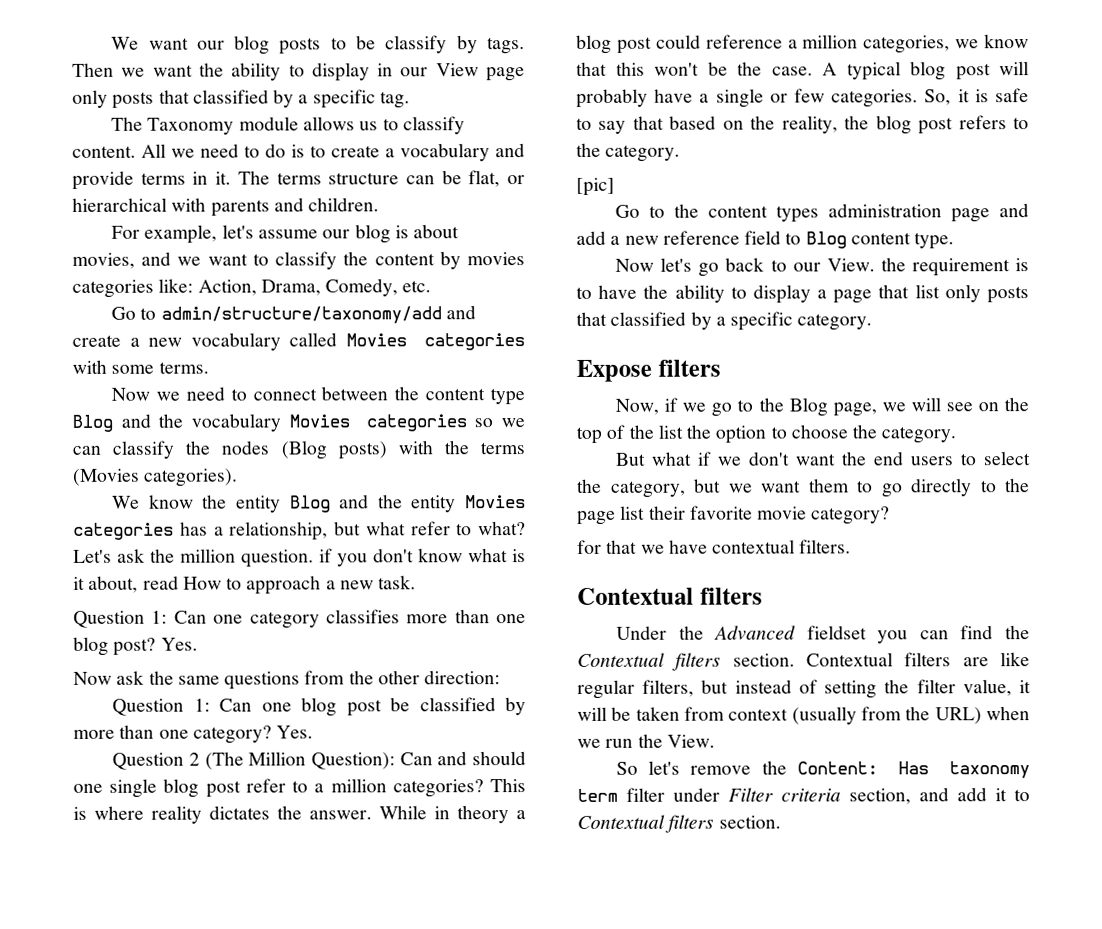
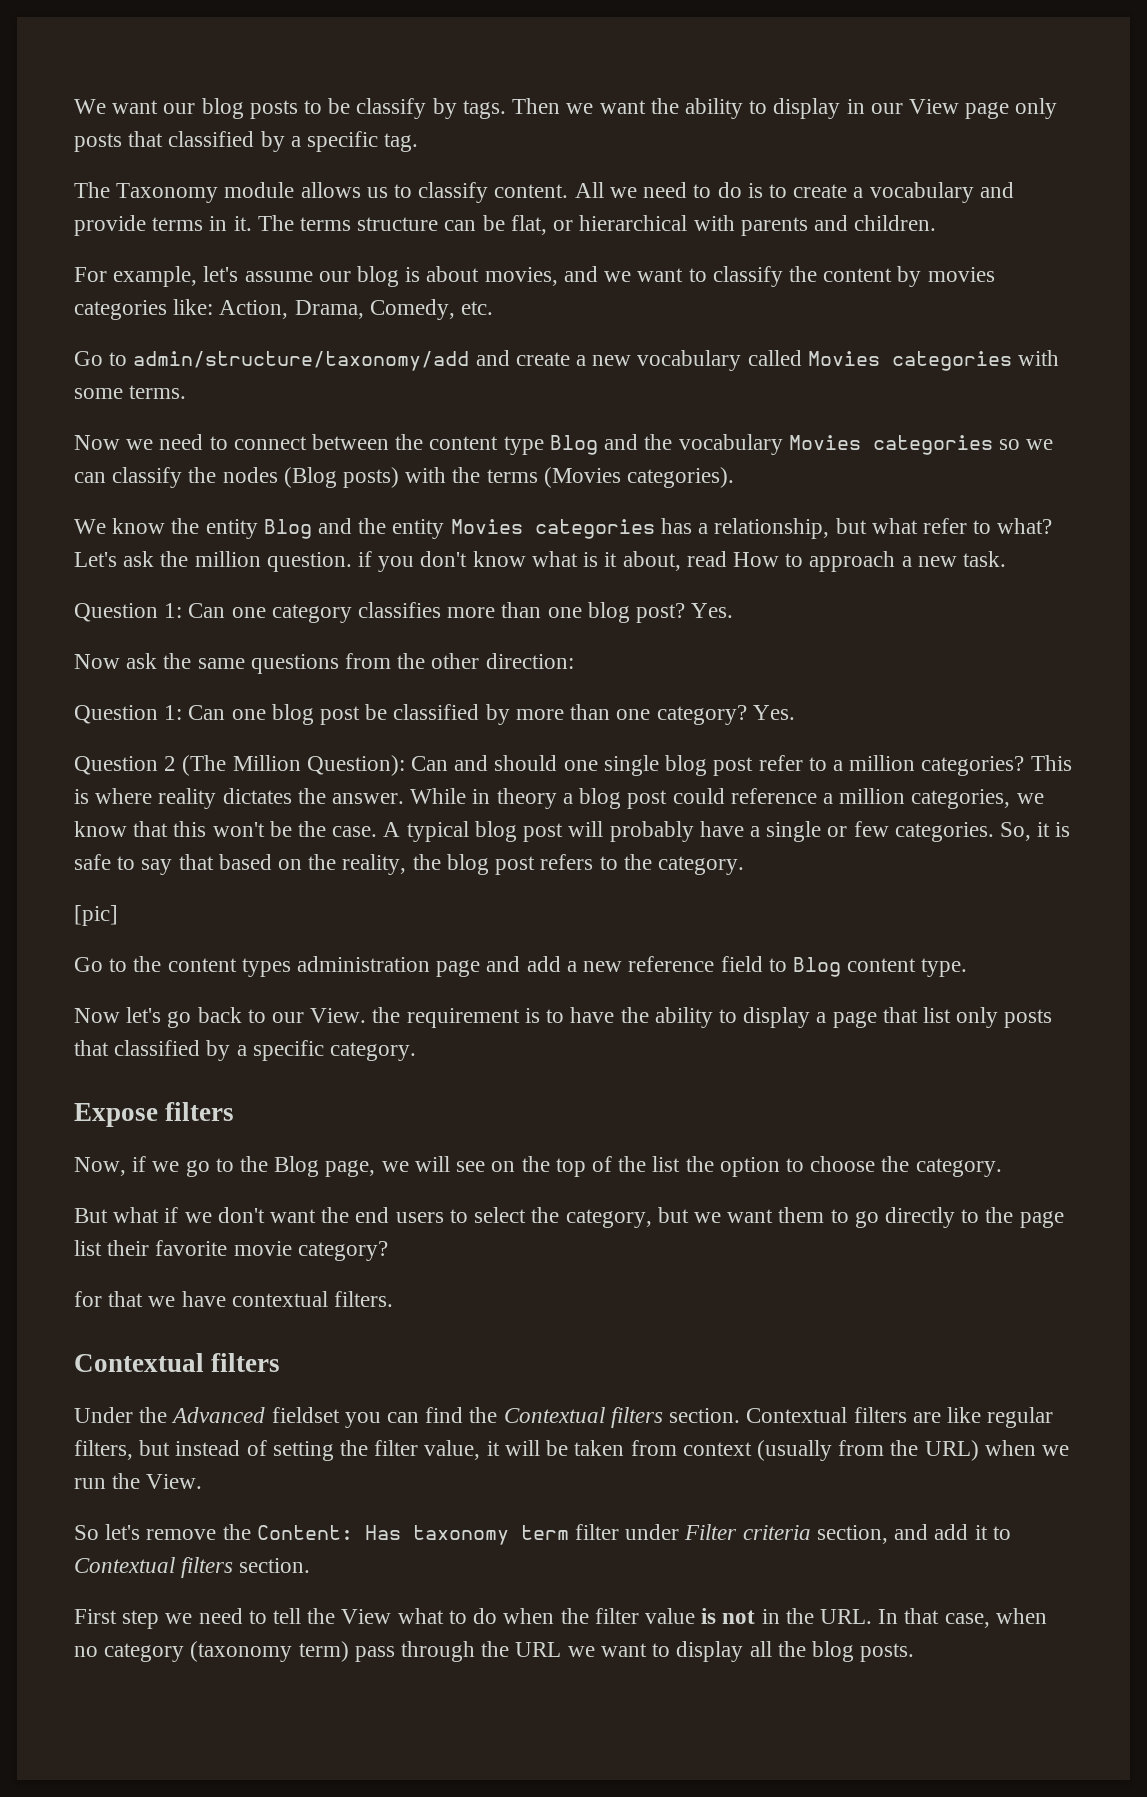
(781, 822) none -> [74,1608,1047,1629] [74,1641,915,1662] // First step we need to tell the View what to do when the filter value is not in the URL. In that case, when no category (taxonomy term) pass through the URL we want to display all the blog posts.

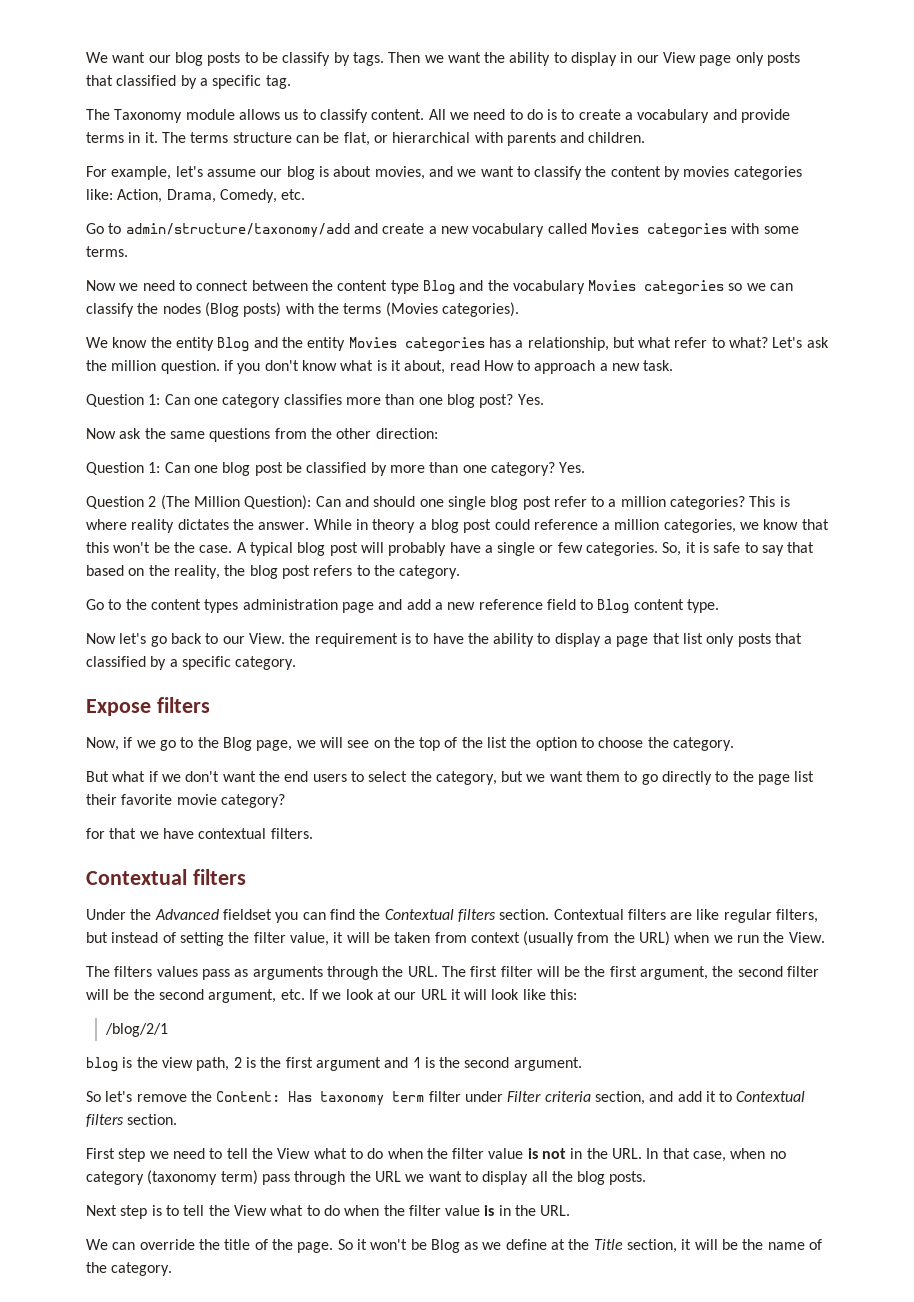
[74,905,118,926] // [pic] -> (461, 572) none
(203, 1481) none -> [86,966,820,980] [86,989,578,1003] [105,1023,169,1037] [86,1057,582,1072] // The filters values pass as arguments through the URL. The first filter will be the first argument, the second filter will be the second argument, etc. If we look at our URL it will look like this: // /blog/2/1 // blog is the view path, 2 is the first argument and 1 is the second argument.
(915, 1652) none -> [86,1205,571,1219] [86,1239,823,1253] [86,1262,173,1276] // Next step is to tell the View what to do when the filter value is in the URL. // We can override the title of the page. So it won't be Blog as we define at the Title section, it will be the name of the category.

